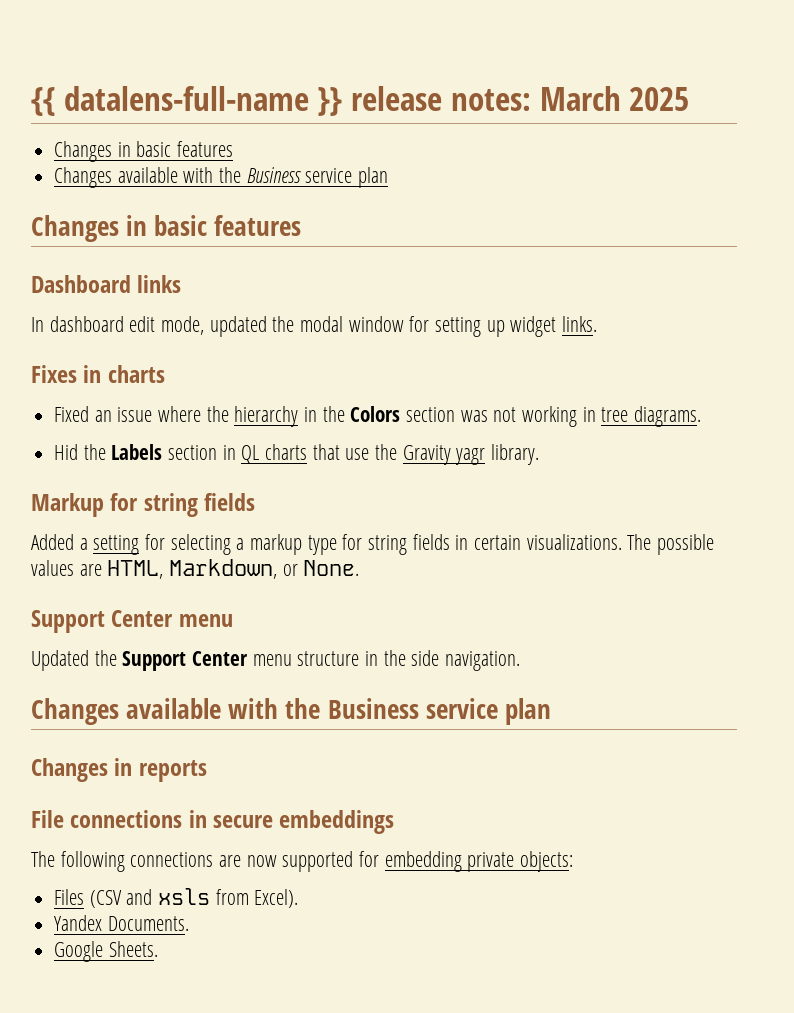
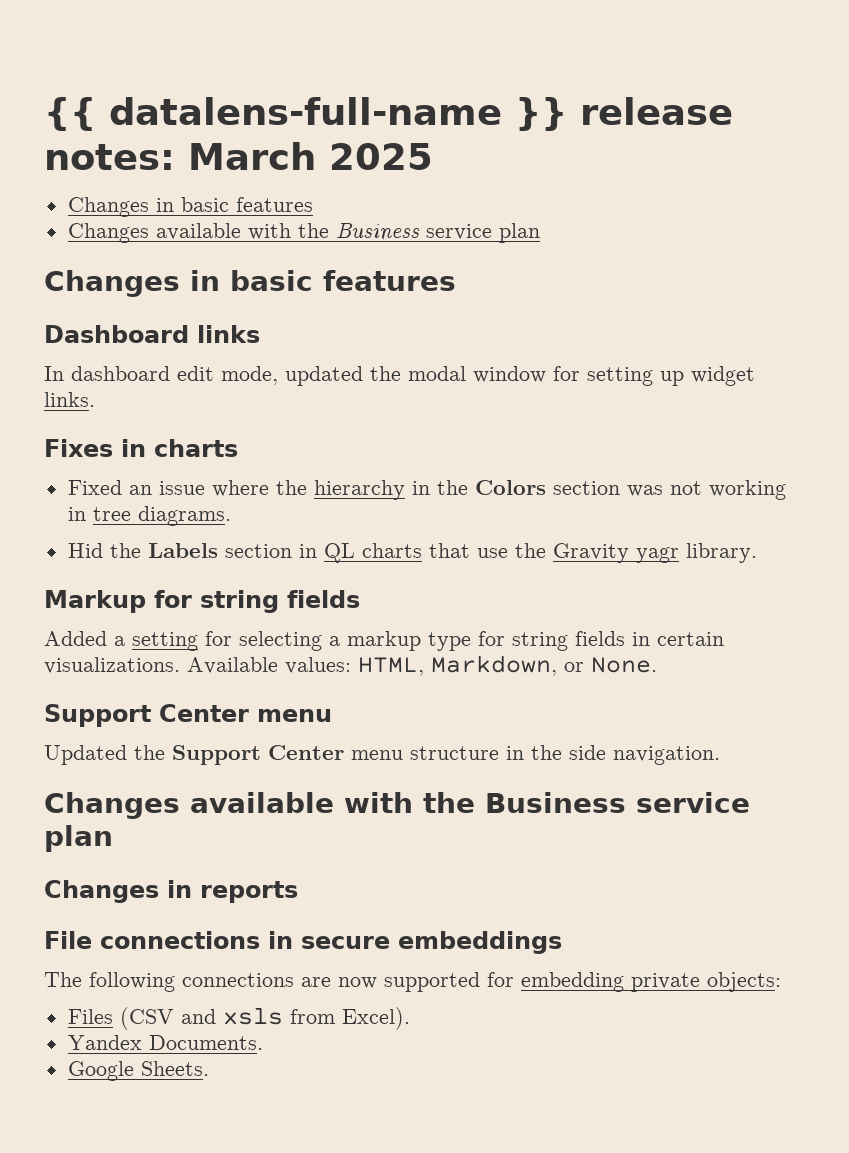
[627,534,715,555] [31,560,102,576] The possible values are -> [187,657,351,674] Available values:

